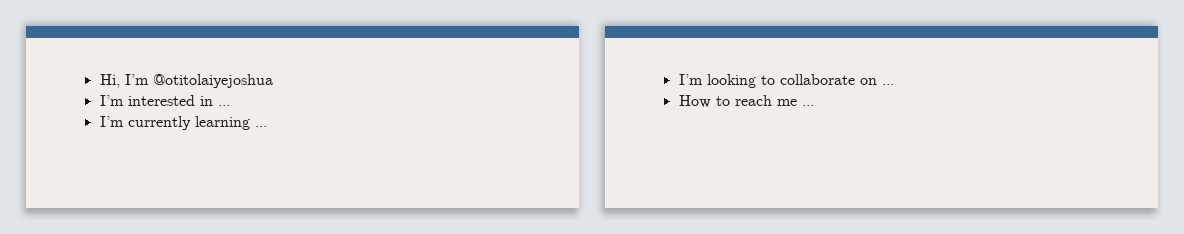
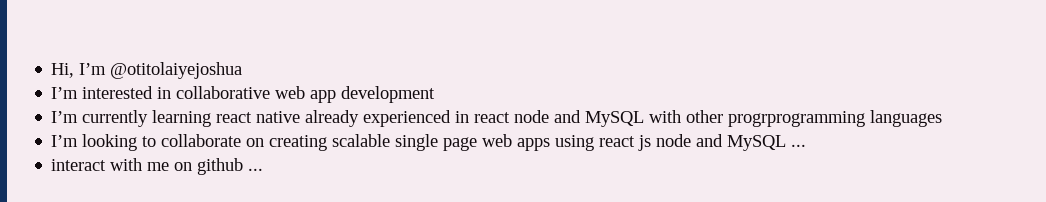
[217,105,230,106] ... -> [176,86,436,103] collaborative web app development
[254,126,267,127] ... -> [216,110,943,127] react native already experienced in react node and MySQL with other progrprogramming languages
[881,84,894,85] [678,95,797,108] ... // How to reach me -> [269,134,807,151] [51,158,244,175] creating scalable single page web apps using react js node and MySQL ... // interact with me on github

